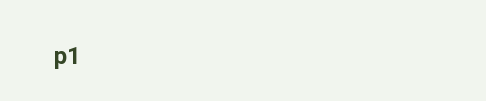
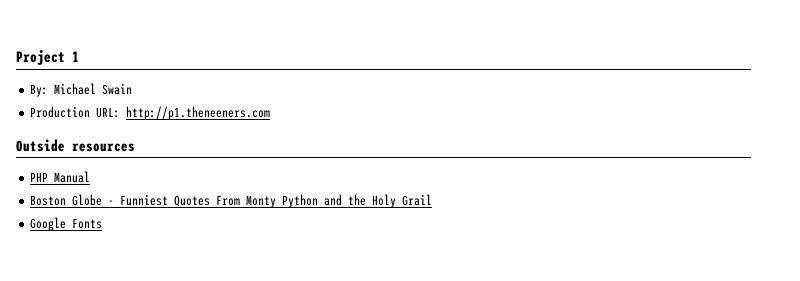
[54,47,81,69] p1 -> [16,50,79,65] [30,83,133,97] [30,106,271,120] [16,139,135,152] [30,171,91,183] [30,194,433,208] [30,217,103,231] Project 1 // By: Michael Swain // Production URL: http://p1.theneeners.com // Outside resources // PHP Manual // Boston Globe - Funniest Quotes From Monty Python and the Holy Grail // Google Fonts

